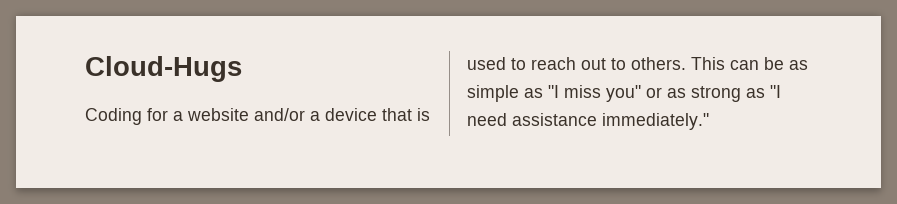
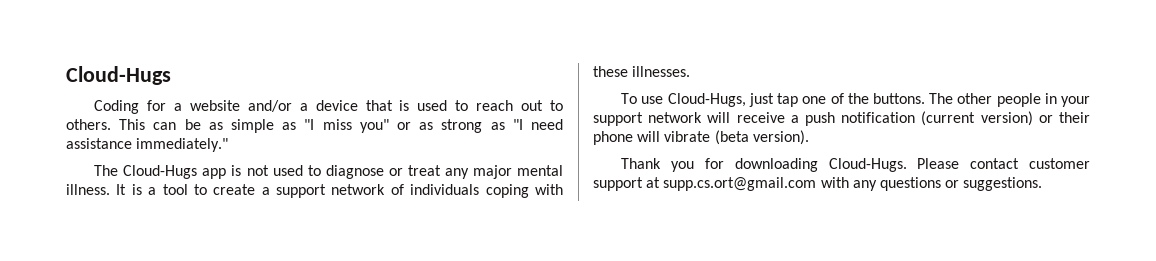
(709, 121) none -> [94,165,563,179] [66,184,563,198] [593,66,691,77] [621,93,1090,107] [593,111,1090,126] [593,130,809,145] [621,158,1090,172] [593,177,1043,191] // The Cloud-Hugs app is not used to diagnose or treat any major mental illness. It is a tool to create a support network of individuals coping with these illnesses. // To use Cloud-Hugs, just tap one of the buttons. The other people in your support network will receive a push notification (current version) or their phone will vibrate (beta version). // Thank you for downloading Cloud-Hugs. Please contact customer support at supp.cs.ort@gmail.com with any questions or suggestions.

